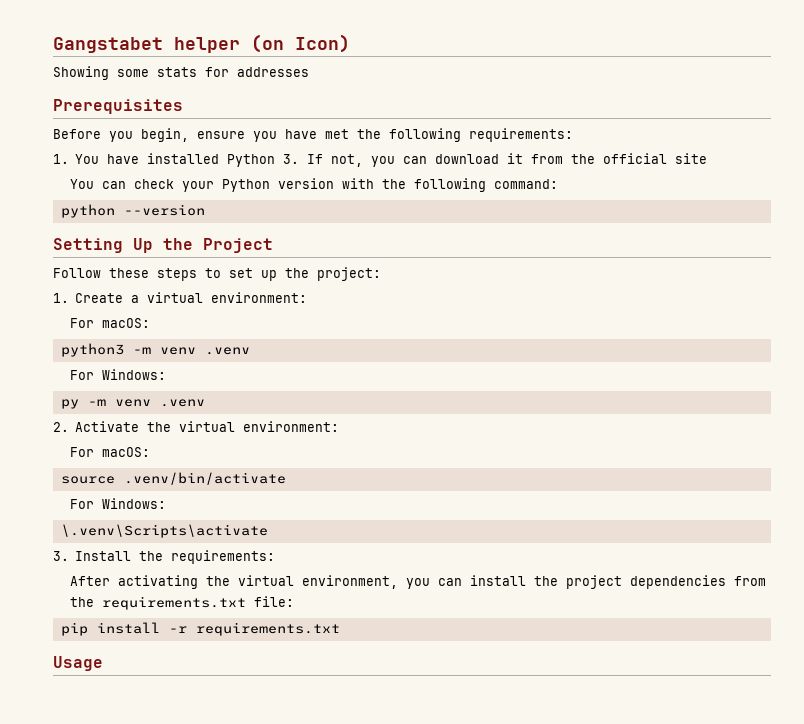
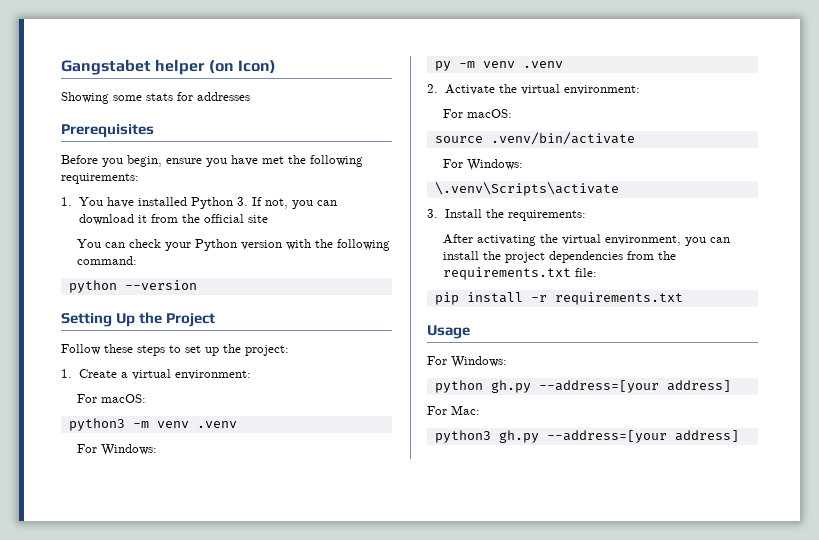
(103, 663) none -> [427,356,507,368] [434,380,731,393] [427,405,480,415] [434,430,739,443] // For Windows: // python gh.py --address=[your address] // For Mac: // python3 gh.py --address=[your address]

